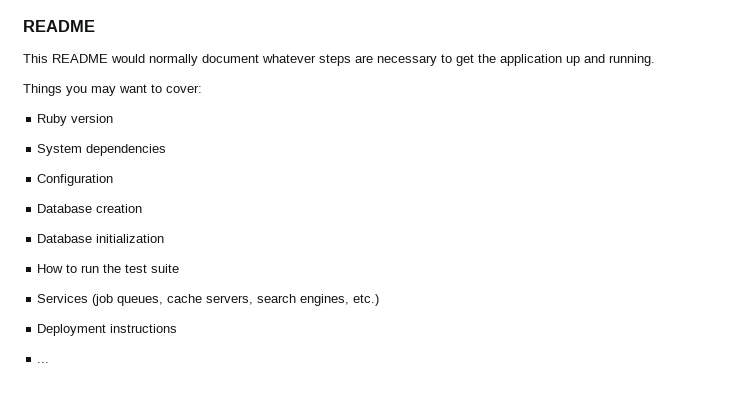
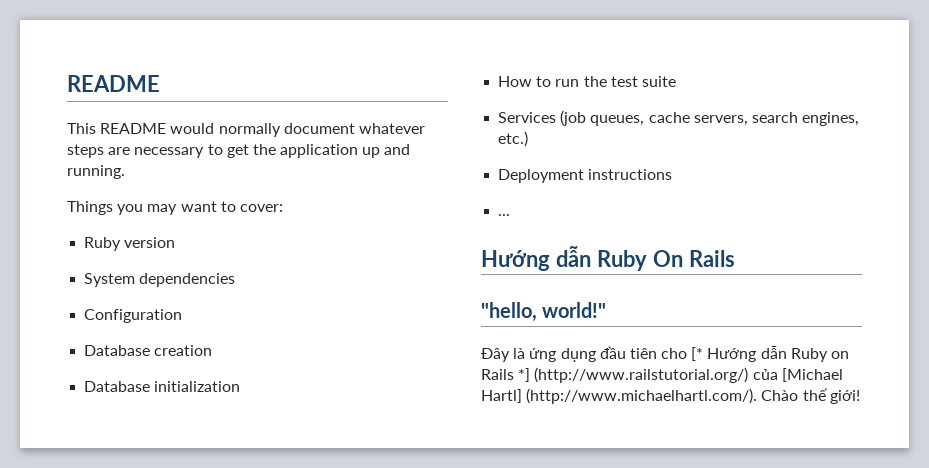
(50, 362) none -> [481,246,735,271] [481,302,607,322] [481,346,850,362] [481,367,843,383] [481,388,860,404] // Hướng dẫn Ruby On Rails // "hello, world!" // Đây là ứng dụng đầu tiên cho [* Hướng dẫn Ruby on Rails *] (http://www.railstutorial.org/) của [Michael Hartl] (http://www.michaelhartl.com/). Chào thế giới!

